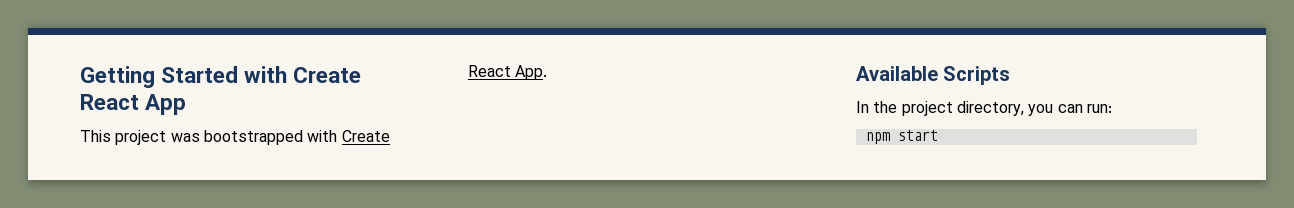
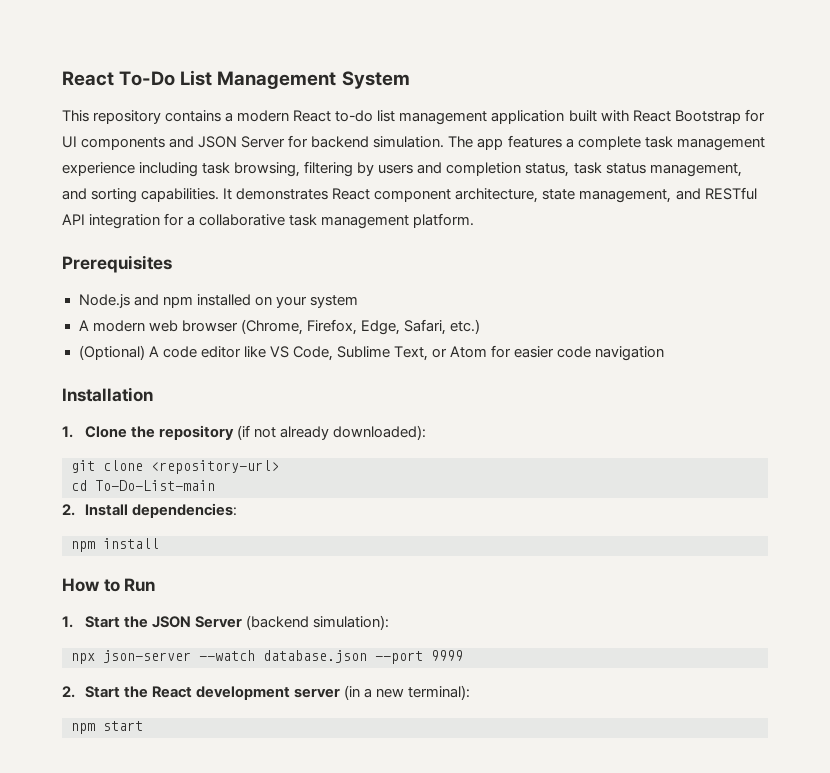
[80,66,362,88] [80,94,187,115] [80,130,390,145] [468,65,548,80] [856,66,1011,85] [856,101,1112,116] Getting Started with Create React App // This project was bootstrapped with Create React App. // Available Scripts // In the project directory, you can run: -> [62,70,410,89] [62,109,765,125] [62,135,765,151] [62,161,742,177] [62,187,757,203] [62,213,475,229] [62,255,172,273] [78,294,358,308] [78,319,480,335] [78,345,665,361] [62,387,153,402] [62,425,427,440] [71,460,279,474] [71,480,215,491] [62,503,237,518] [71,538,159,552] [62,578,156,592] [62,615,390,630] [71,650,463,664] [62,685,471,700] React To-Do List Management System // This repository contains a modern React to-do list management application built with React Bootstrap for UI components and JSON Server for backend simulation. The app features a complete task management experience including task browsing, filtering by users and completion status, task status management, and sorting capabilities. It demonstrates React component architecture, state management, and RESTful API integration for a collaborative task management platform. // Prerequisites // Node.js and npm installed on your system // A modern web browser (Chrome, Firefox, Edge, Safari, etc.) // (Optional) A code editor like VS Code, Sublime Text, or Atom for easier code navigation // Installation // 1. Clone the repository (if not already downloaded): // git clone <repository-url> // cd To-Do-List-main // 2. Install dependencies: // npm install // How to Run // 1. Start the JSON Server (backend simulation): // npx json-server --watch database.json --port 9999 // 2. Start the React development server (in a new terminal):

